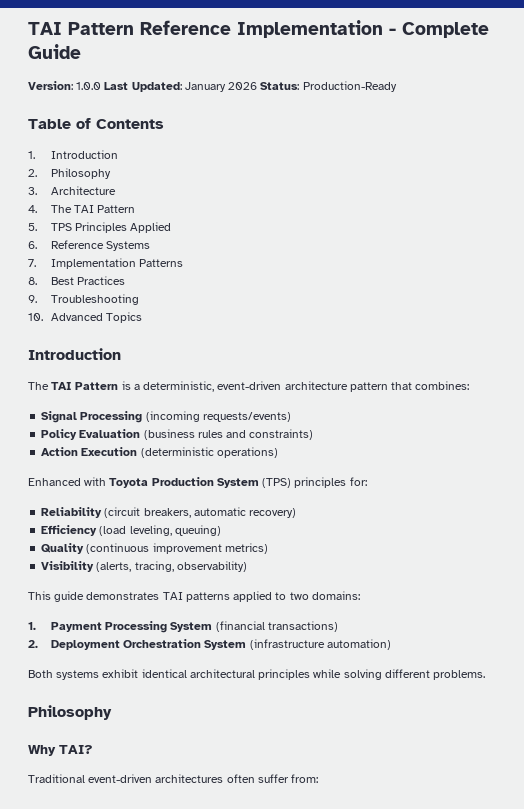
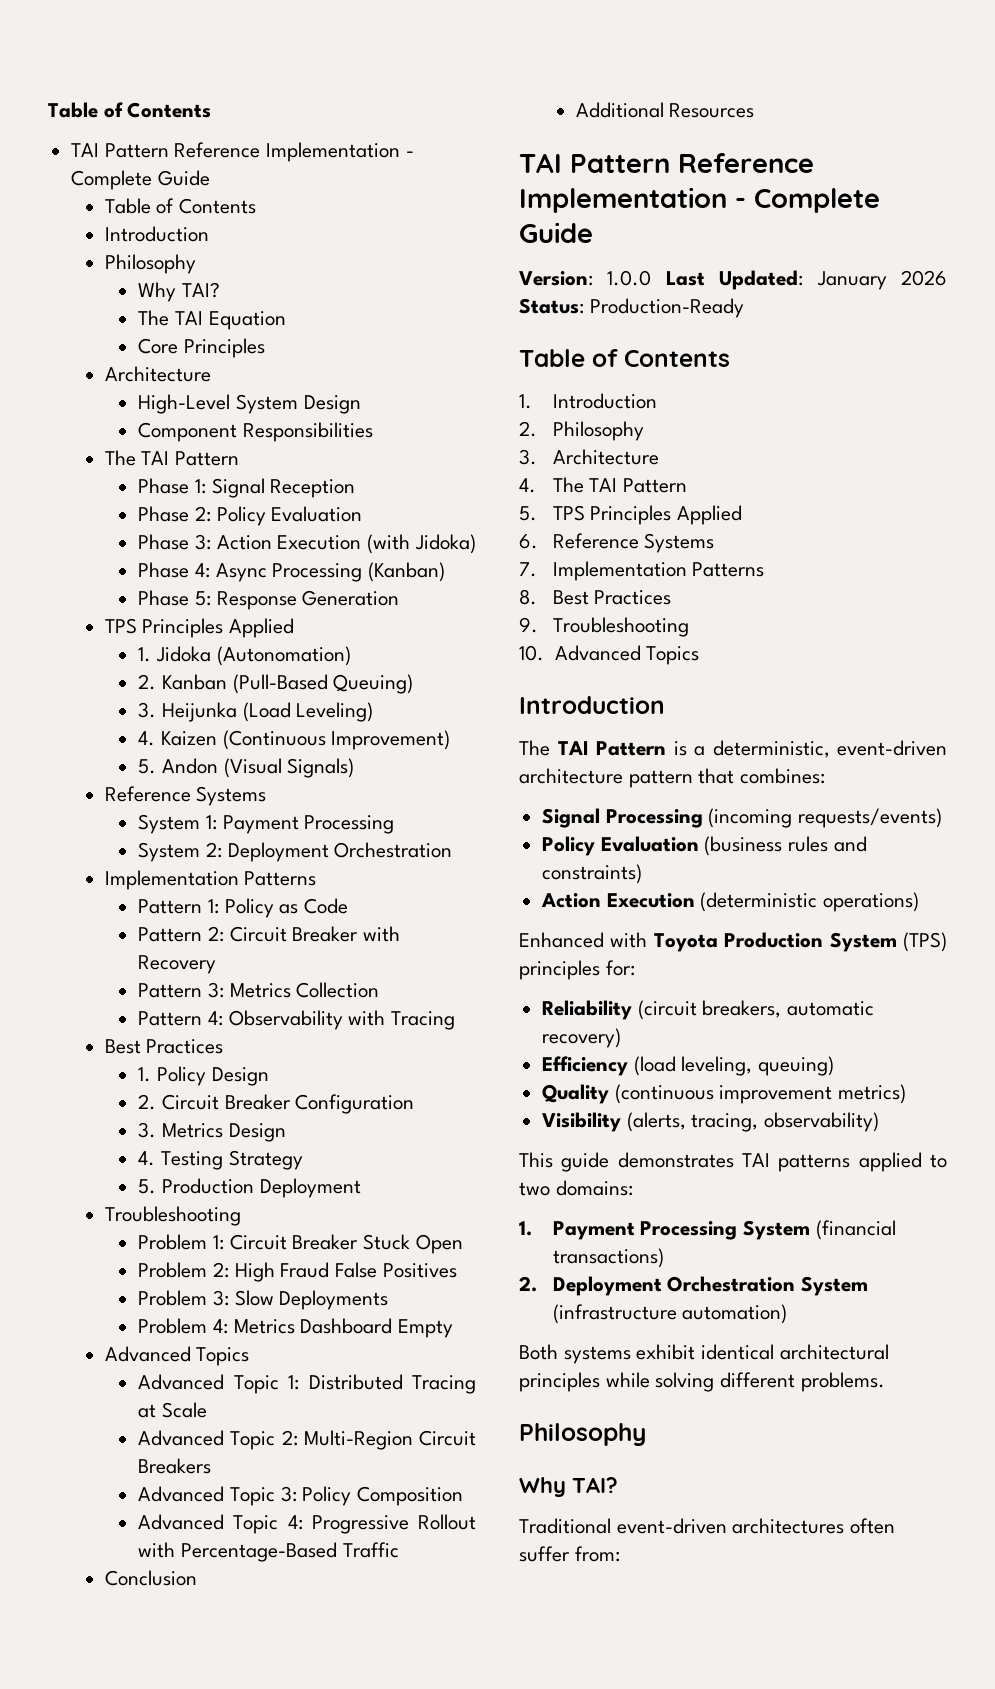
(28, 28) none -> [48,102,212,118] [71,142,414,162] [71,170,210,190] [104,198,257,214] [104,226,209,242] [104,254,196,274] [138,282,220,302] [138,310,286,330] [138,338,265,358] [104,366,211,382] [138,394,361,414] [138,422,373,442] [104,450,240,466] [138,478,356,498] [138,506,363,526] [138,534,476,554] [138,562,445,582] [138,590,400,610] [104,618,295,638] [138,646,351,666] [138,674,414,694] [138,702,374,722] [138,730,451,750] [138,758,355,778] [104,786,267,806] [138,814,395,834] [138,842,453,862] [104,870,317,890] [138,898,348,918] [138,926,400,942] [138,955,217,974] [138,982,380,998] [138,1010,455,1030] [104,1039,224,1054] [138,1066,269,1086] [138,1094,415,1114] [138,1122,286,1142] [138,1150,303,1170] [138,1178,361,1198] [104,1206,241,1226] [138,1234,463,1254] [138,1262,457,1282] [138,1290,389,1310] [138,1318,453,1338] [104,1346,250,1366] [138,1374,476,1394] [138,1402,207,1418] [138,1430,476,1450] [138,1458,212,1474] [138,1486,463,1506] [138,1514,476,1534] [138,1542,399,1562] [104,1570,197,1586] [575,102,755,118] Table of Contents // TAI Pattern Reference Implementation - Complete Guide // Table of Contents // Introduction // Philosophy // Why TAI? // The TAI Equation // Core Principles // Architecture // High-Level System Design // Component Responsibilities // The TAI Pattern // Phase 1: Signal Reception // Phase 2: Policy Evaluation // Phase 3: Action Execution (with Jidoka) // Phase 4: Async Processing (Kanban) // Phase 5: Response Generation // TPS Principles Applied // 1. Jidoka (Autonomation) // 2. Kanban (Pull-Based Queuing) // 3. Heijunka (Load Leveling) // 4. Kaizen (Continuous Improvement) // 5. Andon (Visual Signals) // Reference Systems // System 1: Payment Processing // System 2: Deployment Orchestration // Implementation Patterns // Pattern 1: Policy as Code // Pattern 2: Circuit Breaker with Recovery // Pattern 3: Metrics Collection // Pattern 4: Observability with Tracing // Best Practices // 1. Policy Design // 2. Circuit Breaker Configuration // 3. Metrics Design // 4. Testing Strategy // 5. Production Deployment // Troubleshooting // Problem 1: Circuit Breaker Stuck Open // Problem 2: High Fraud False Positives // Problem 3: Slow Deployments // Problem 4: Metrics Dashboard Empty // Advanced Topics // Advanced Topic 1: Distributed Tracing at Scale // Advanced Topic 2: Multi-Region Circuit Breakers // Advanced Topic 3: Policy Composition // Advanced Topic 4: Progressive Rollout with Percentage-Based Traffic // Conclusion // Additional Resources //

